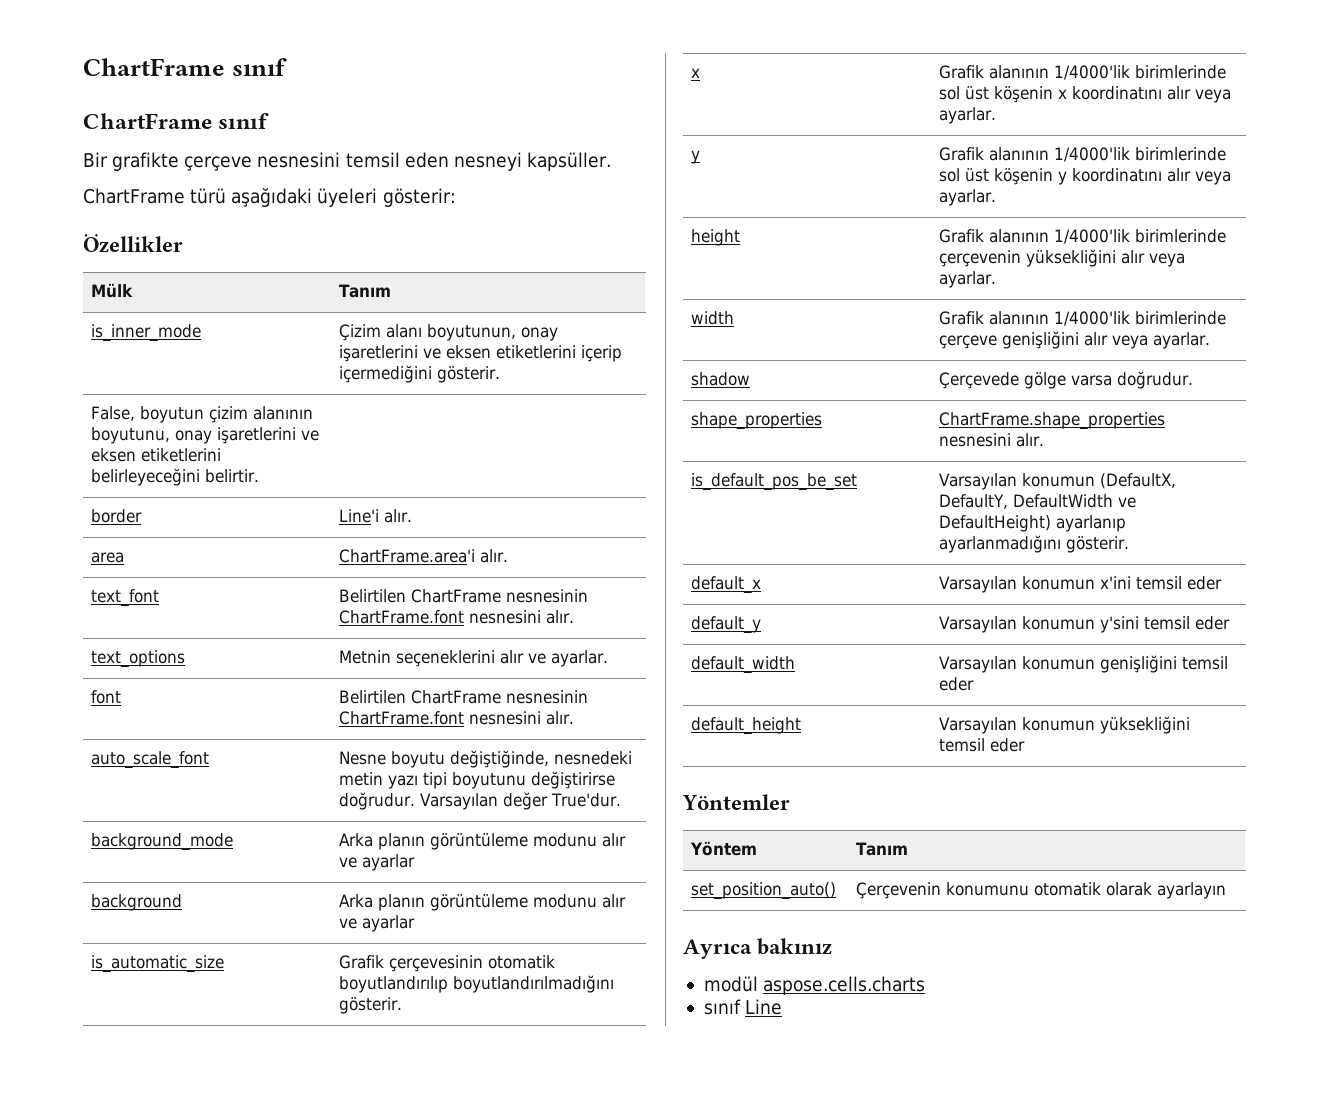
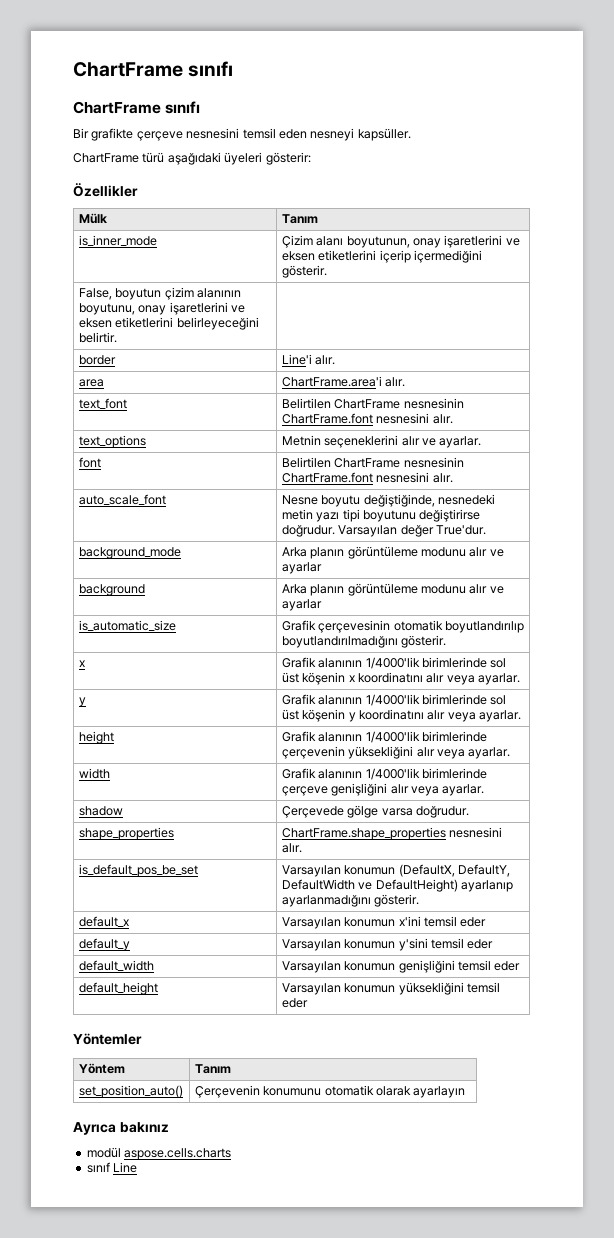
[83,58,288,76] [83,113,270,129] ChartFrame sınıf // ChartFrame sınıf -> [73,61,234,77] [73,101,201,114] ChartFrame sınıfı // ChartFrame sınıfı

